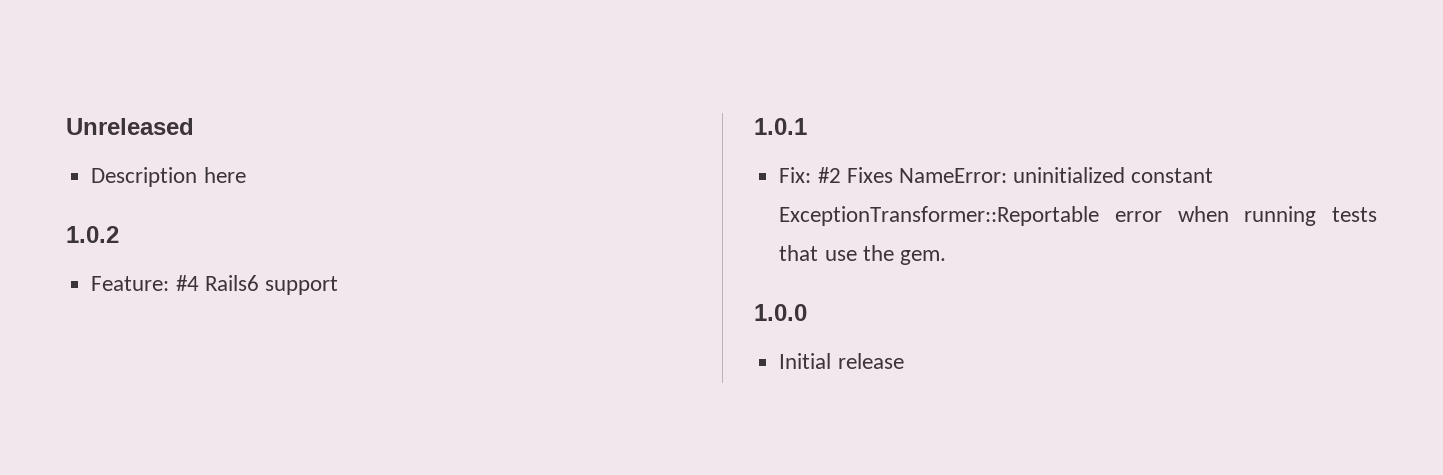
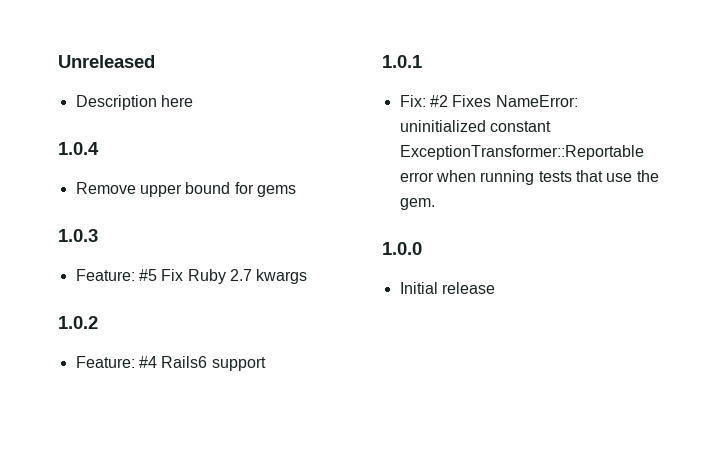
(246, 175) none -> [58,142,99,155] [75,182,296,197] [58,229,98,242] [75,269,308,284] // 1.0.4 // Remove upper bound for gems // 1.0.3 // Feature: #5 Fix Ruby 2.7 kwargs

